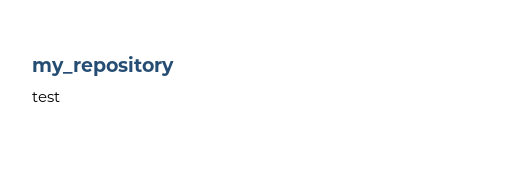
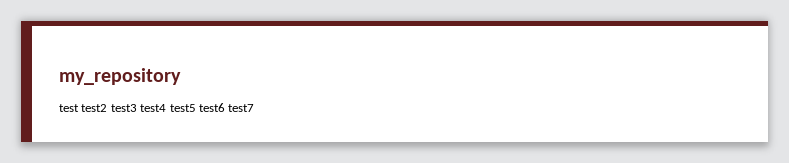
(60, 97) none -> [81,103,255,112] test2 test3 test4 test5 test6 test7

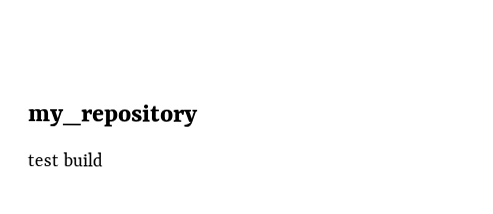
[81,103,255,112] test2 test3 test4 test5 test6 test7 -> [62,152,104,167] build

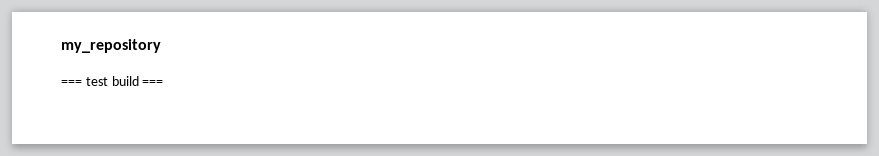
(199, 115) none -> [61,80,82,86] ===
(104, 159) none -> [142,80,164,86] ===

